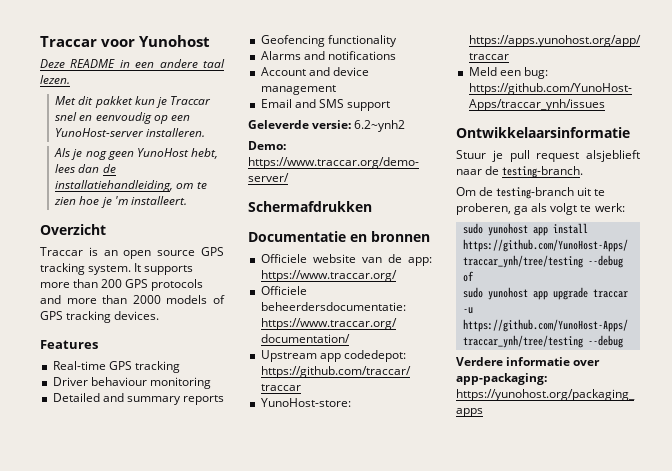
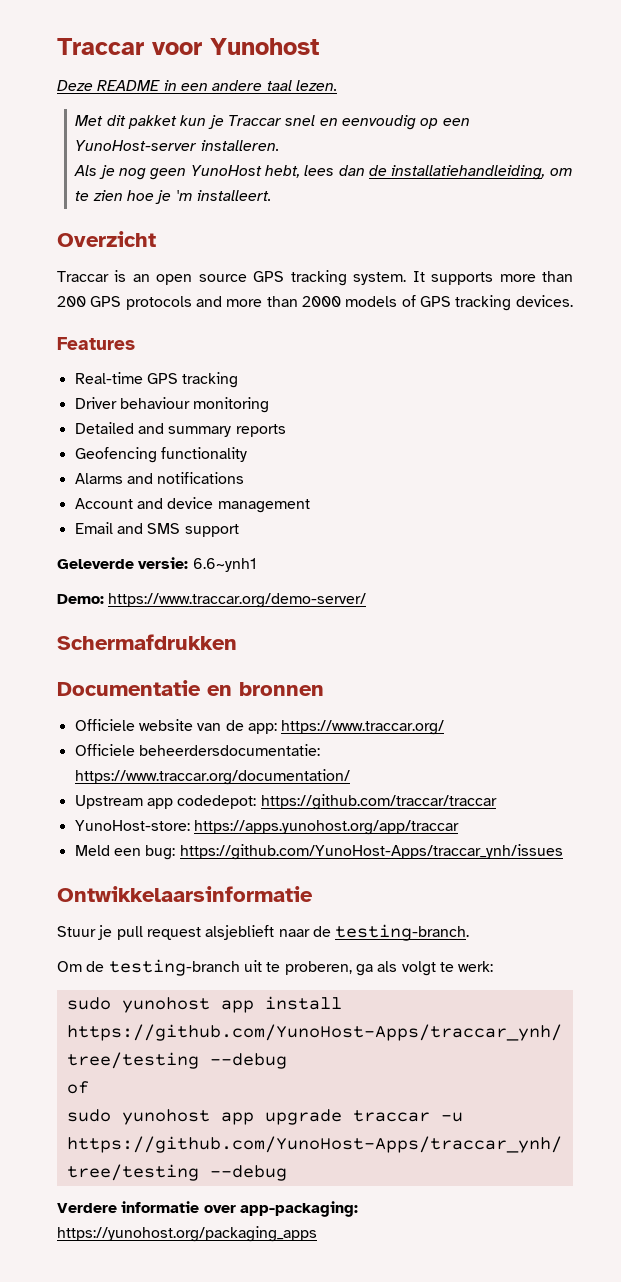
[354,120,406,132] 6.2~ynh2 -> [192,558,256,572] 6.6~ynh1

